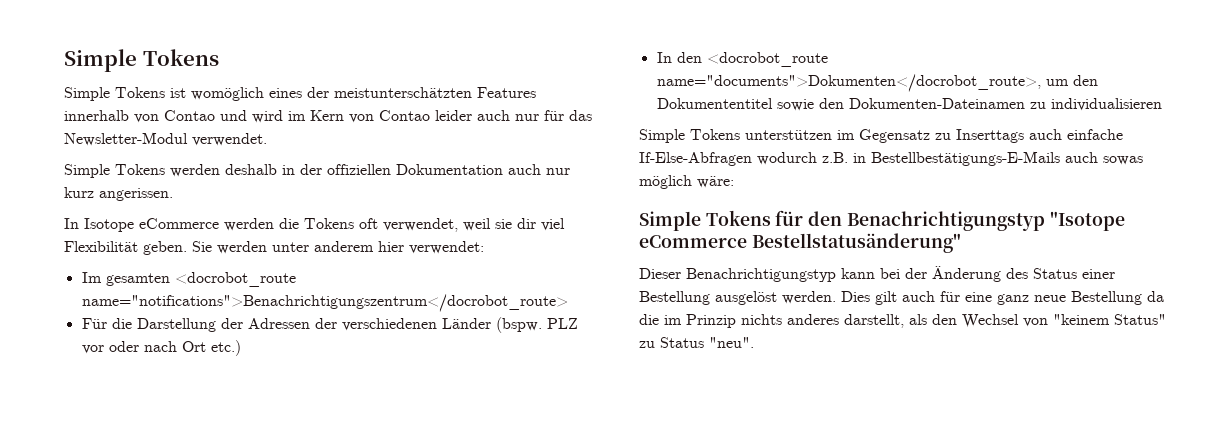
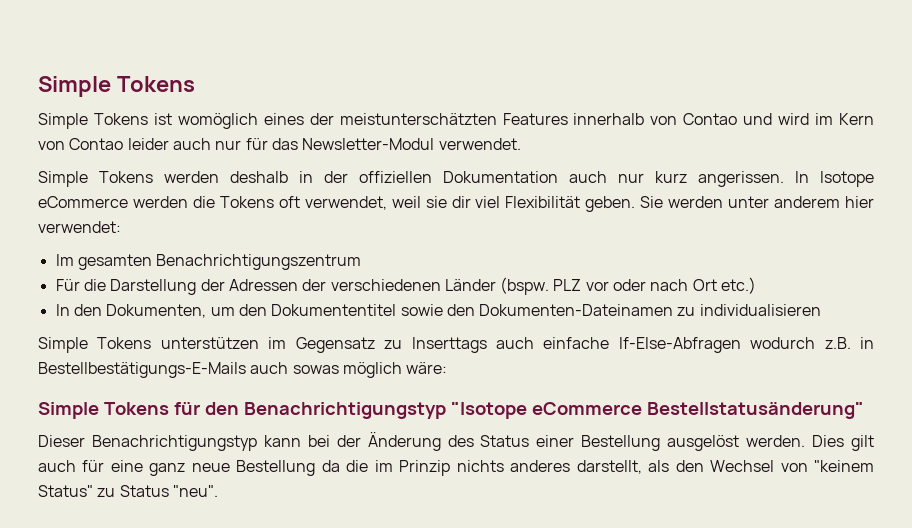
(173, 194) // -> (784, 179) none
[174,272,296,287] [81,294,568,312] <docrobot_route name="notifications">Benachrichtigungszentrum</docrobot_route> -> [156,254,362,270] Benachrichtigungszentrum
[706,52,828,67] [656,74,1041,92] <docrobot_route name="documents">Dokumenten</docrobot_route>, -> [106,304,207,318] Dokumenten,

